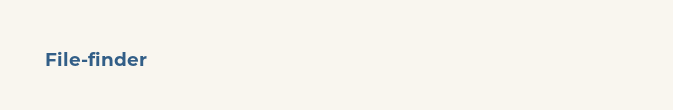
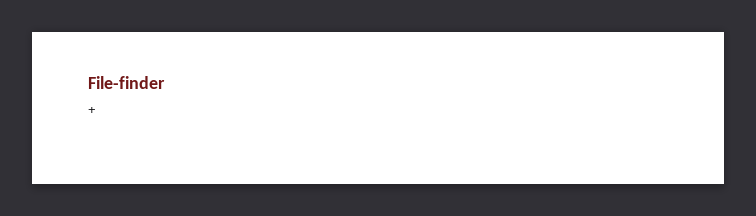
(147, 58) none -> [88,107,96,114] // +

